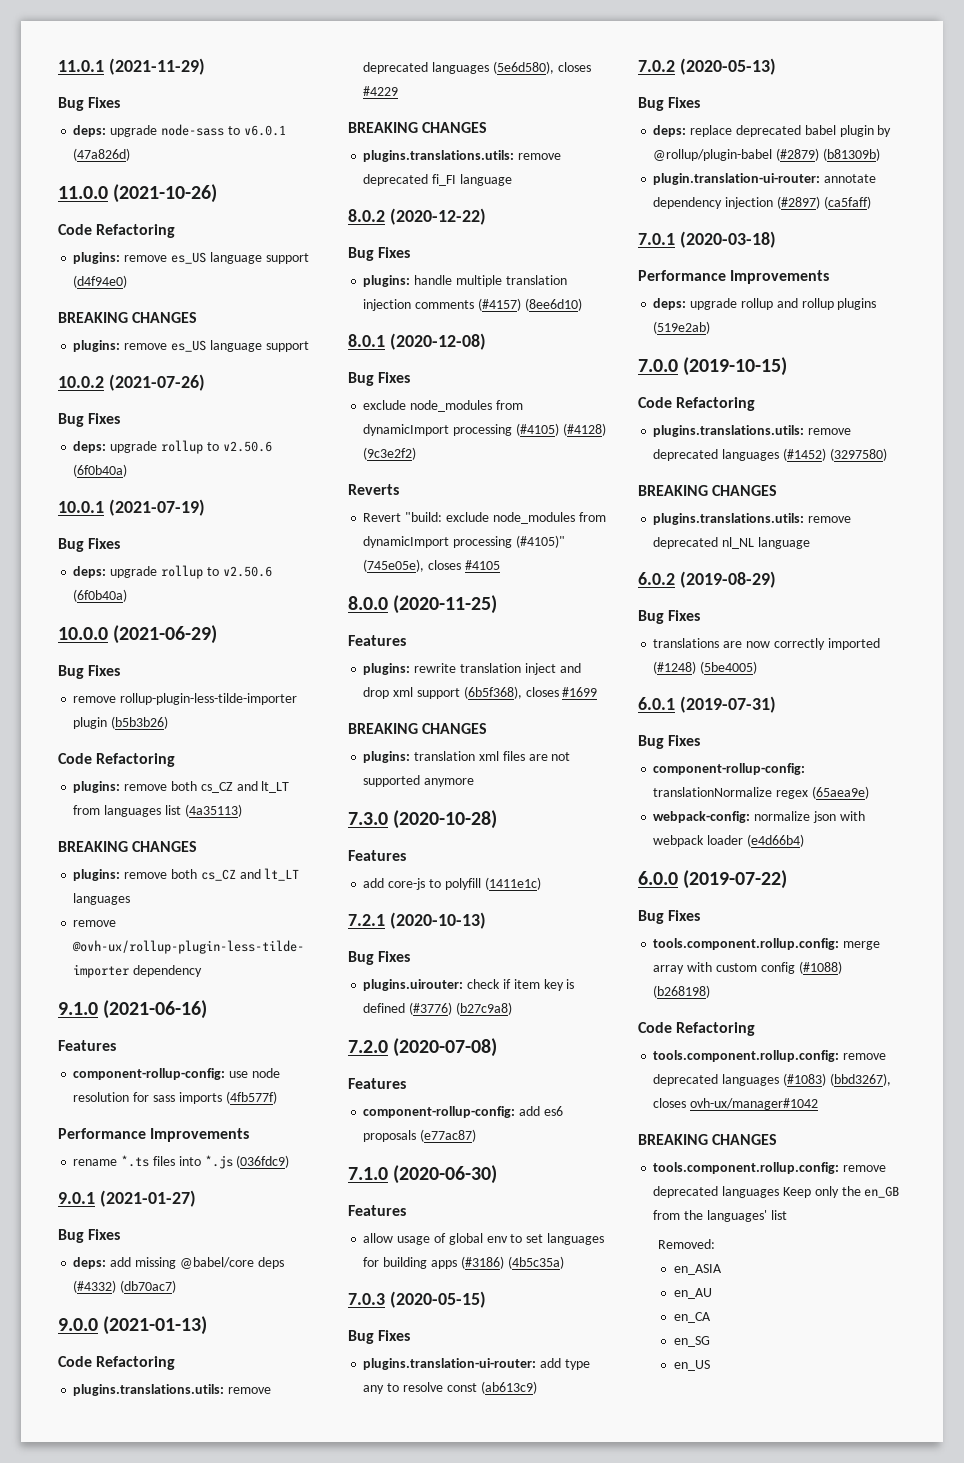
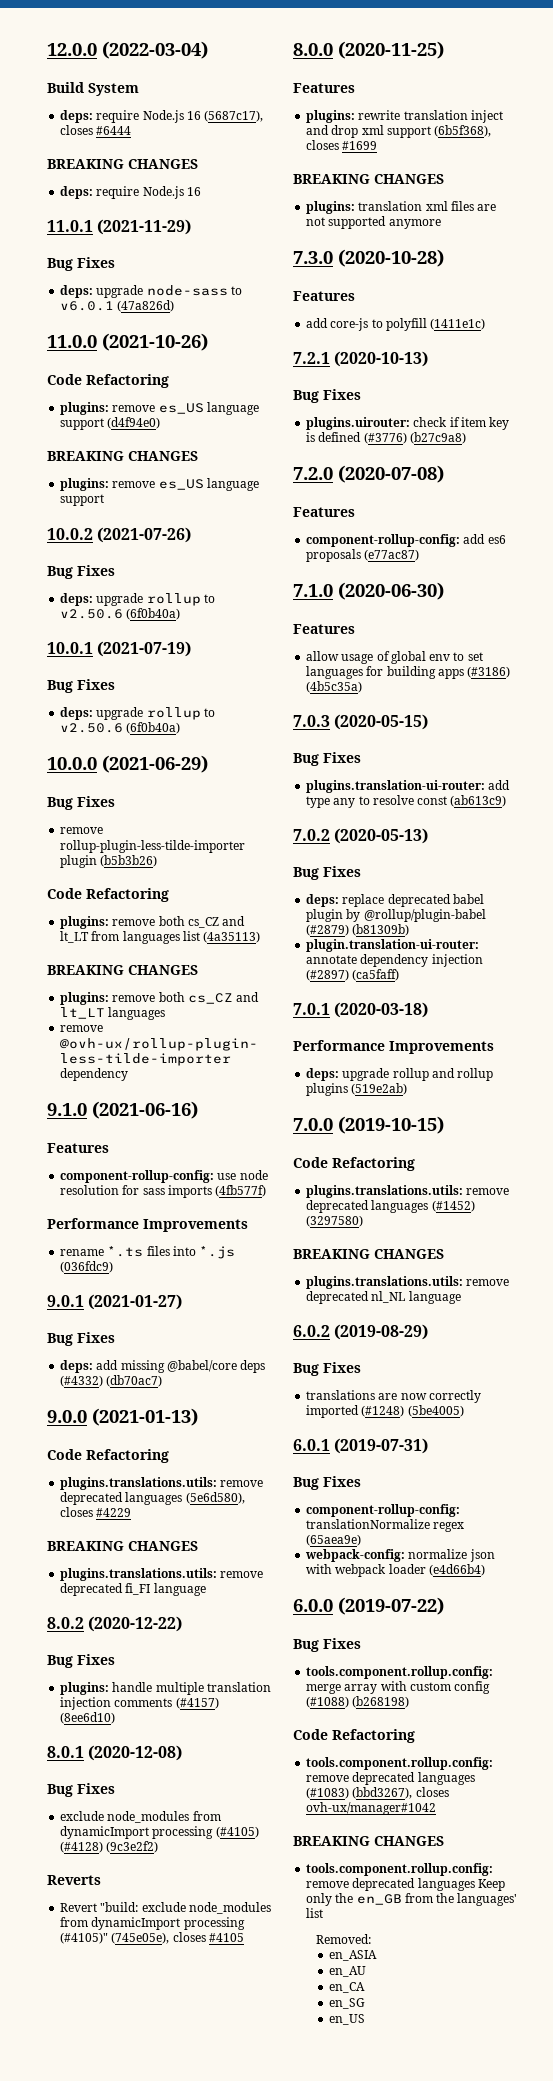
(58, 66) none -> [47,41,208,59] [47,82,139,96] [60,110,264,123] [60,125,132,135] [47,159,198,169] [60,186,201,199] 12.0.0 (2022-03-04) // Build System // deps: require Node.js 16 (5687c17), closes #6444 // BREAKING CHANGES // deps: require Node.js 16 //

